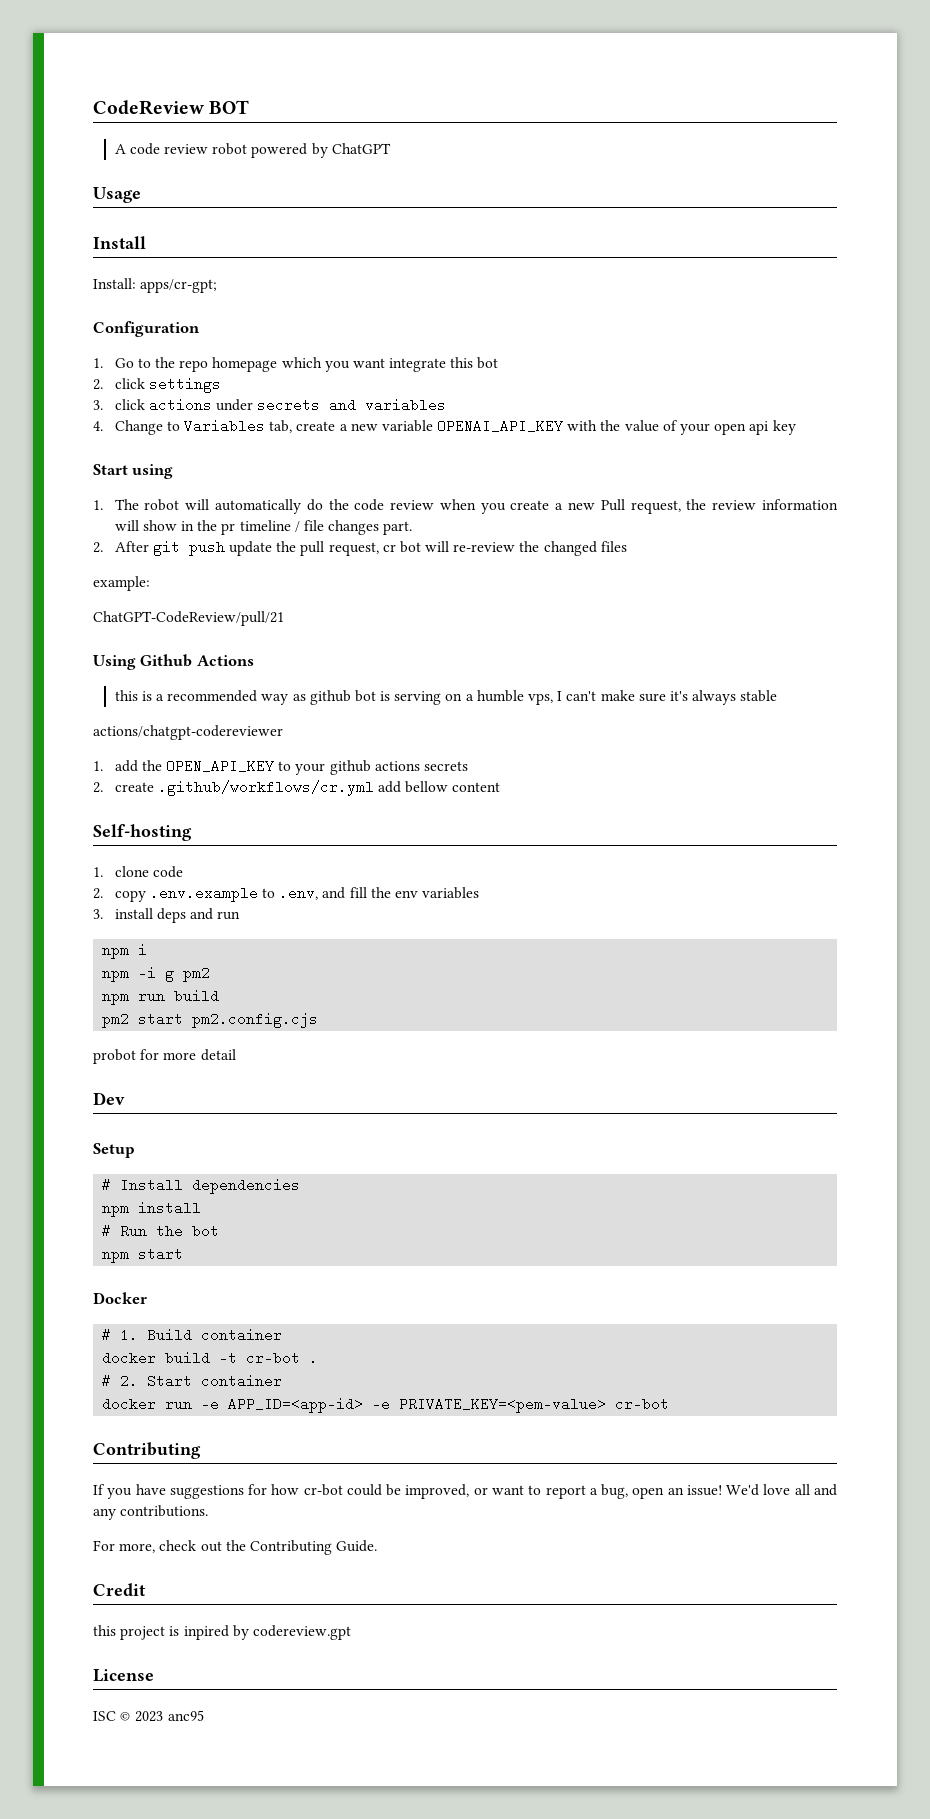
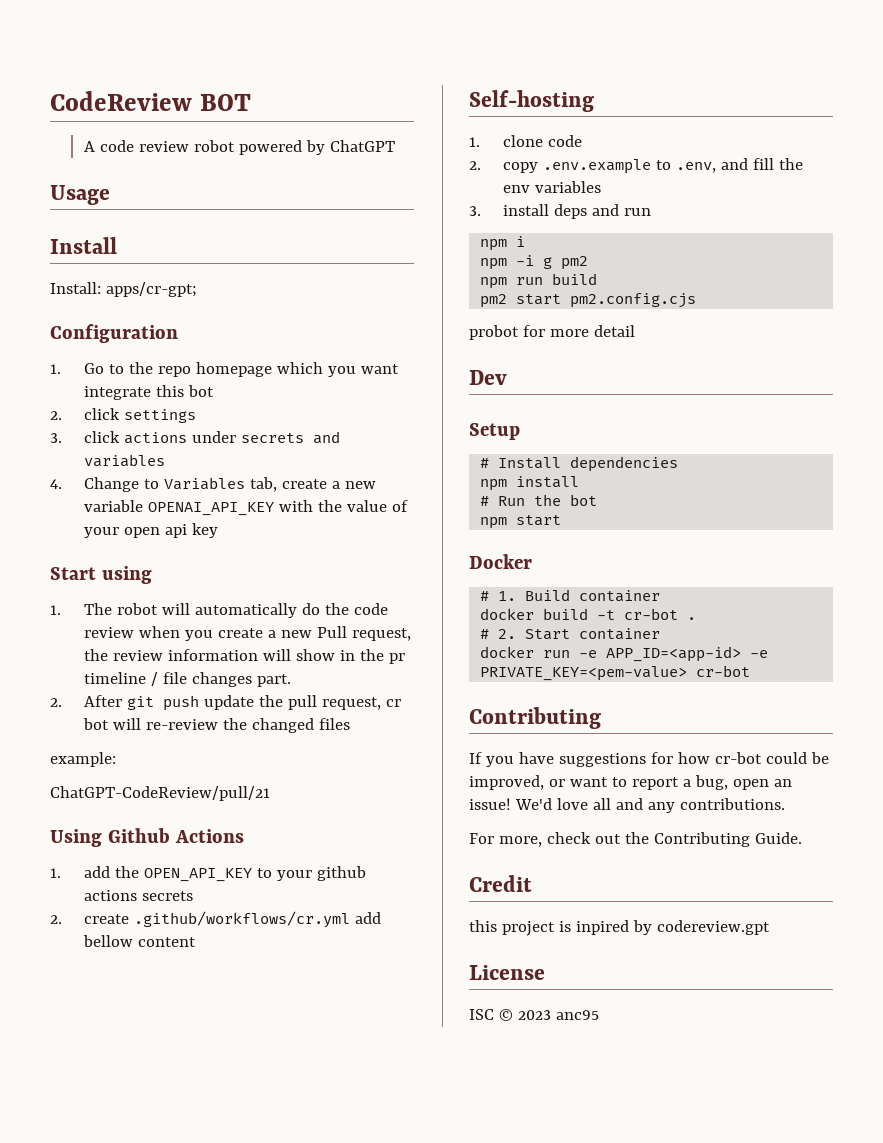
[114,690,778,705] [93,725,283,740] // this is a recommended way as github bot is serving on a humble vps, I can't make sure it's always stable // actions/chatgpt-codereviewer -> (244, 836) none

